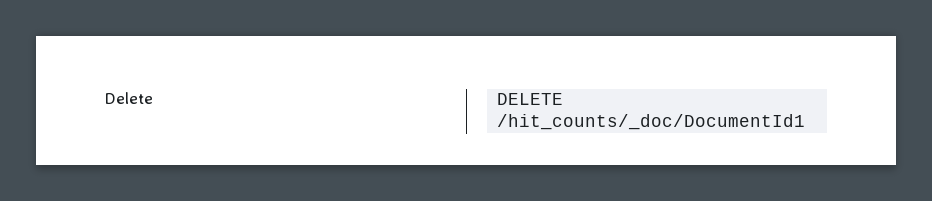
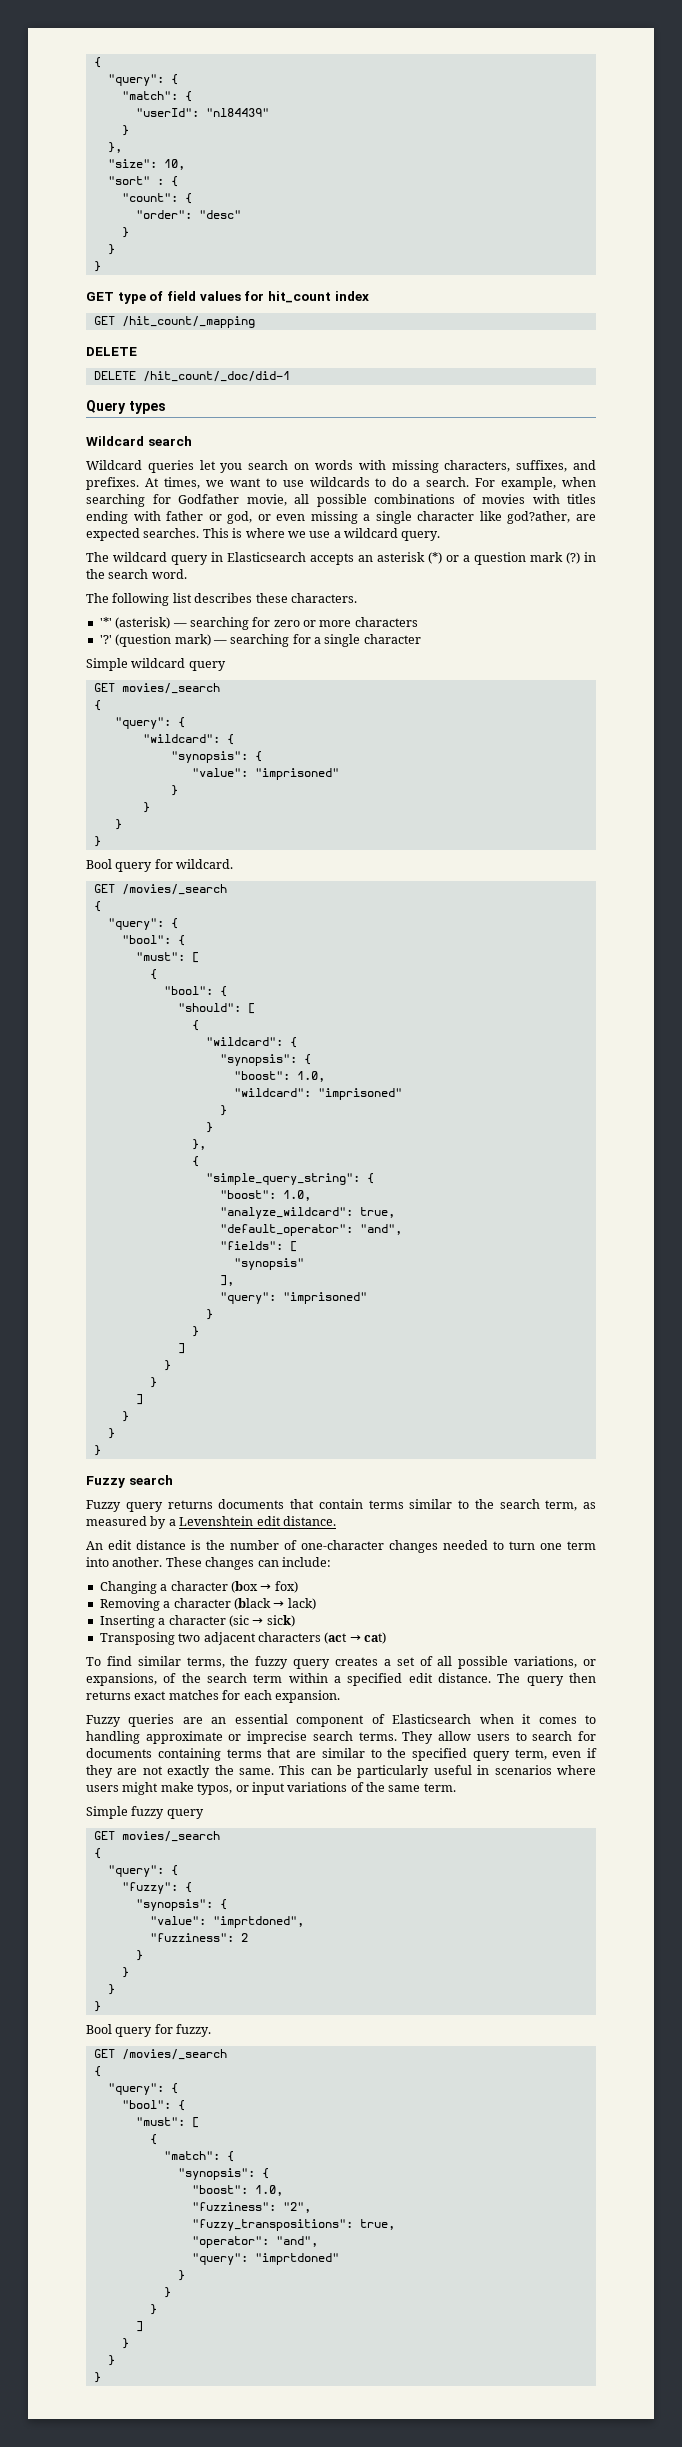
[105,92,153,104] [497,93,564,105] [497,114,806,130] Delete // DELETE /hit_counts/_doc/DocumentId1 -> [93,57,101,68] [107,74,178,86] [121,91,192,102] [135,108,269,117] [121,125,129,136] [107,142,122,153] [107,159,185,170] [107,176,178,187] [121,193,192,204] [135,210,241,219] [121,227,129,238] [107,244,115,255] [93,261,101,272] [86,291,369,304] [93,316,255,328] [86,347,137,356] [93,371,290,382] [86,400,166,414] [86,436,192,446] [86,460,596,473] [86,477,596,490] [86,494,596,507] [86,511,597,524] [86,528,441,541] [86,552,596,565] [86,569,187,579] [86,593,357,606] [99,617,418,630] [99,634,421,647] [86,658,226,671] [93,683,220,694] [93,700,101,711] [114,717,185,729] [142,734,234,745] [170,751,262,763] [191,768,339,780] [170,785,178,796] [142,802,150,813] [114,819,122,830] [93,836,101,847] [86,859,234,872] [93,884,227,895] [93,901,101,912] [107,918,178,930] [121,935,185,946] [135,952,199,963] [149,969,157,980] [163,986,227,997] [177,1003,255,1014] [191,1020,199,1031] [205,1037,297,1048] [219,1054,311,1066] [233,1071,325,1082] [233,1088,402,1100] [219,1105,227,1116] [205,1122,213,1133] [191,1139,206,1150] [191,1156,199,1167] [205,1173,374,1185] [219,1190,311,1201] [219,1207,395,1219] [219,1224,402,1236] [219,1241,297,1252] [233,1258,304,1270] [219,1275,234,1286] [219,1292,367,1304] [205,1309,213,1320] [191,1326,199,1337] [177,1343,185,1354] [163,1360,171,1371] [149,1377,157,1388] [135,1394,143,1405] [121,1411,129,1422] [107,1428,115,1439] [93,1445,101,1456] [86,1475,173,1488] [86,1499,596,1512] [86,1516,336,1529] [86,1540,596,1553] [86,1557,331,1570] [99,1581,298,1594] [99,1598,316,1611] [99,1615,295,1628] [99,1632,386,1645] [86,1656,596,1669] [86,1673,596,1686] [86,1690,340,1703] [86,1714,596,1727] [86,1731,597,1744] [86,1748,597,1761] [86,1765,596,1778] [86,1782,456,1795] [86,1806,204,1819] [93,1831,220,1842] [93,1848,101,1859] [107,1865,178,1877] [121,1882,192,1894] [135,1899,227,1911] [149,1916,304,1928] [149,1933,248,1942] [135,1950,143,1961] [121,1967,129,1978] [107,1984,115,1995] [93,2001,101,2012] [86,2024,212,2037] [93,2049,227,2060] [93,2066,101,2077] [107,2083,178,2095] [121,2100,185,2111] [135,2117,199,2128] [149,2134,157,2145] [163,2151,234,2162] [177,2168,269,2180] [191,2185,283,2196] [191,2202,311,2213] [191,2219,395,2231] [191,2236,318,2248] [191,2253,339,2265] [177,2270,185,2281] [163,2287,171,2298] [149,2304,157,2315] [135,2321,143,2332] [121,2338,129,2349] [107,2355,115,2366] [93,2372,101,2383] { // "query": { // "match": { // "userId": "nl84439" // } // }, // "size": 10, // "sort" : { // "count": { // "order": "desc" // } // } // } // GET type of field values for hit_count index // GET /hit_count/_mapping // DELETE // DELETE /hit_count/_doc/did-1 // Query types // Wildcard search // Wildcard queries let you search on words with missing characters, suffixes, and prefixes. At times, we want to use wildcards to do a search. For example, when searching for Godfather movie, all possible combinations of movies with titles ending with father or god, or even missing a single character like god?ather, are expected searches. This is where we use a wildcard query. // The wildcard query in Elasticsearch accepts an asterisk (*) or a question mark (?) in the search word. // The following list describes these characters. // '*' (asterisk) — searching for zero or more characters // '?' (question mark) — searching for a single character // Simple wildcard query // GET movies/_search // { // "query": { // "wildcard": { // "synopsis": { // "value": "imprisoned" // } // } // } // } // Bool query for wildcard. // GET /movies/_search // { // "query": { // "bool": { // "must": [ // { // "bool": { // "should": [ // { // "wildcard": { // "synopsis": { // "boost": 1.0, // "wildcard": "imprisoned" // } // } // }, // { // "simple_query_string": { // "boost": 1.0, // "analyze_wildcard": true, // "default_operator": "and", // "fields": [ // "synopsis" // ], // "query": "imprisoned" // } // } // ] // } // } // ] // } // } // } // Fuzzy search // Fuzzy query returns documents that contain terms similar to the search term, as measured by a Levenshtein edit distance. // An edit distance is the number of one-character changes needed to turn one term into another. These changes can include: // Changing a character (box → fox) // Removing a character (black → lack) // Inserting a character (sic → sick) // Transposing two adjacent characters (act → cat) // To find similar terms, the fuzzy query creates a set of all possible variations, or expansions, of the search term within a specified edit distance. The query then returns exact matches for each expansion. // Fuzzy queries are an essential component of Elasticsearch when it comes to handling approximate or imprecise search terms. They allow users to search for documents containing terms that are similar to the specified query term, even if they are not exactly the same. This can be particularly useful in scenarios where users might make typos, or input variations of the same term. // Simple fuzzy query // GET movies/_search // { // "query": { // "fuzzy": { // "synopsis": { // "value": "imprtdoned", // "fuzziness": 2 // } // } // } // } // Bool query for fuzzy. // GET /movies/_search // { // "query": { // "bool": { // "must": [ // { // "match": { // "synopsis": { // "boost": 1.0, // "fuzziness": "2", // "fuzzy_transpositions": true, // "operator": "and", // "query": "imprtdoned" // } // } // } // ] // } // } // }

